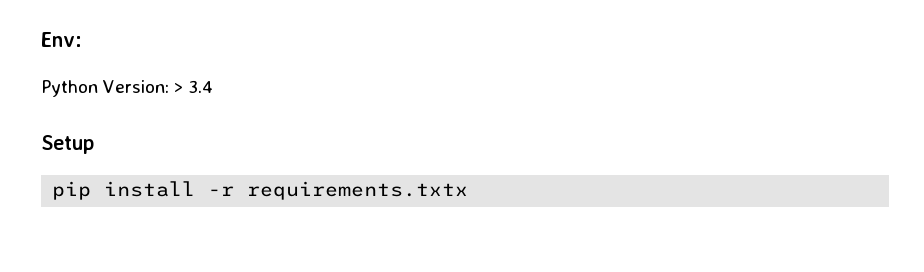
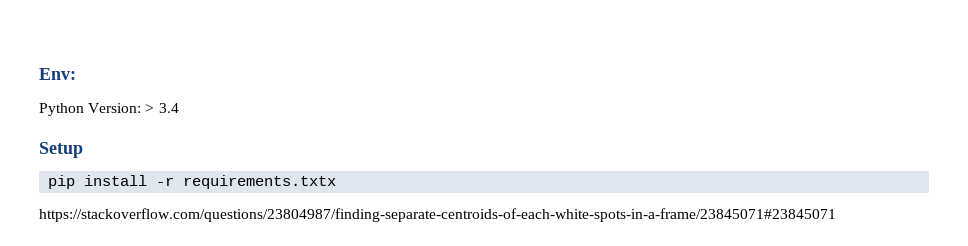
(469, 190) none -> [39,208,836,222] // https://stackoverflow.com/questions/23804987/finding-separate-centroids-of-each-white-spots-in-a-frame/23845071#23845071

